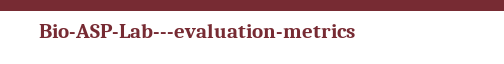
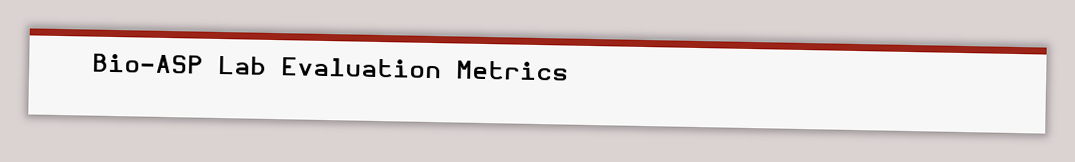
[39,23,355,38] Bio-ASP-Lab---evaluation-metrics -> [92,53,569,81] Bio-ASP Lab Evaluation Metrics

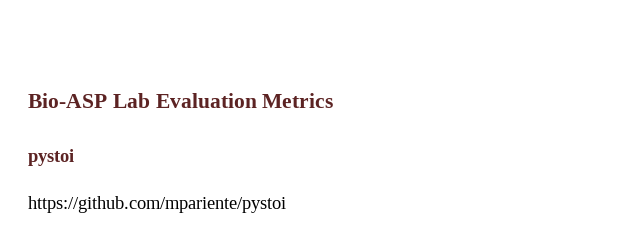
(569, 70) none -> [28,149,74,166] [28,196,286,213] // pystoi // https://github.com/mpariente/pystoi

